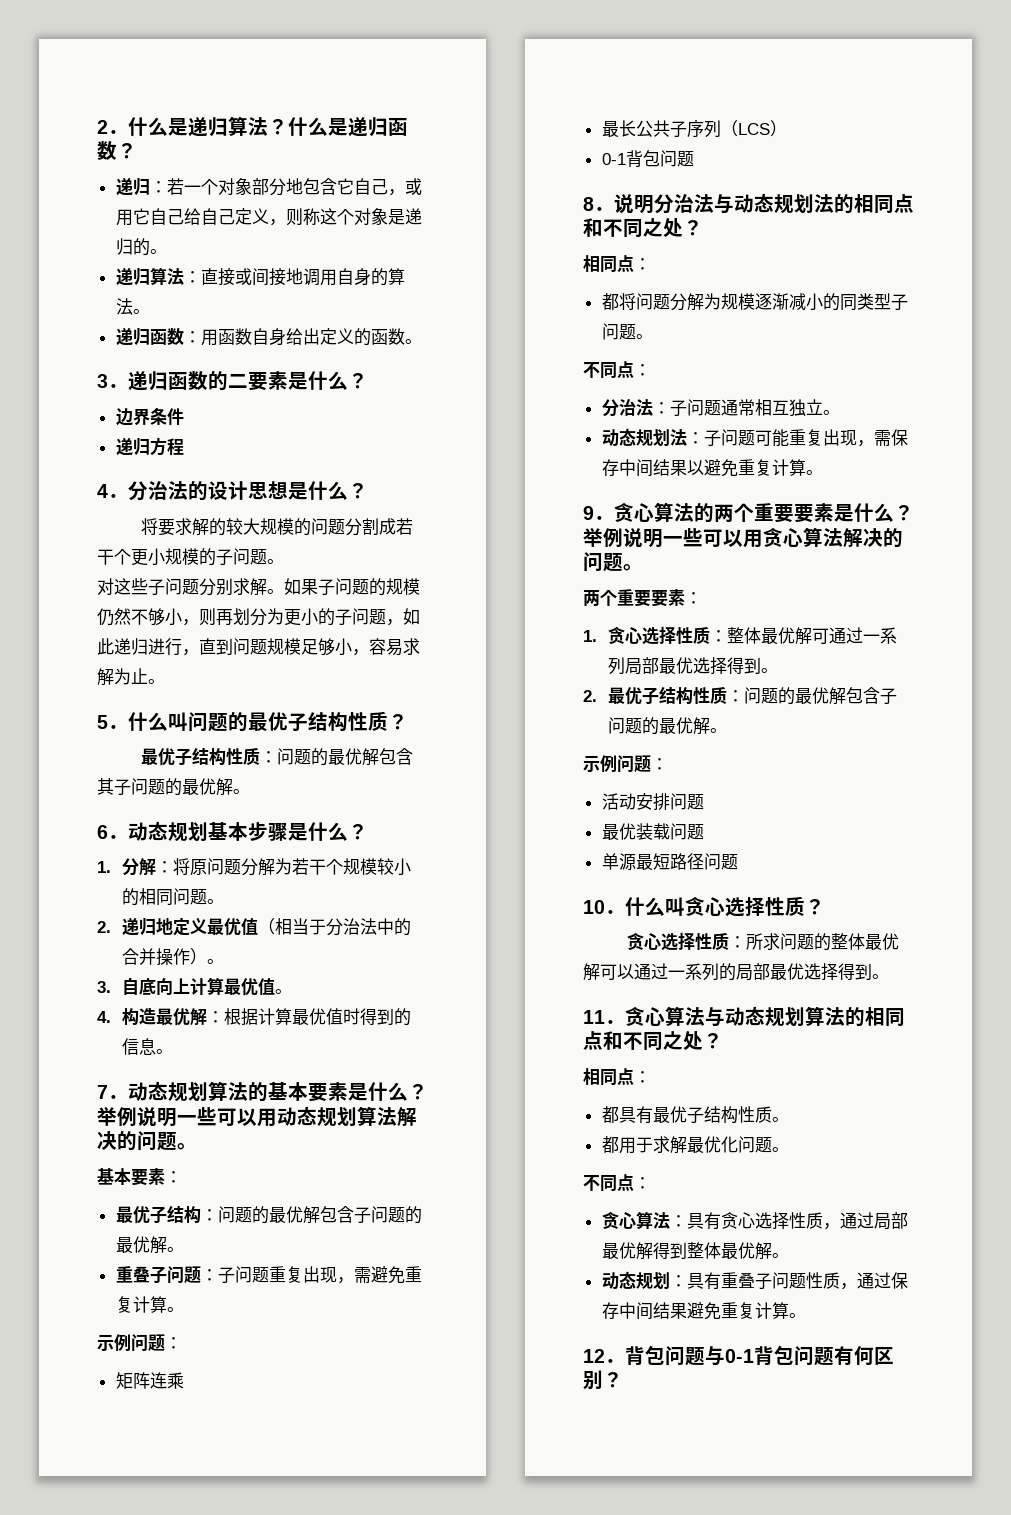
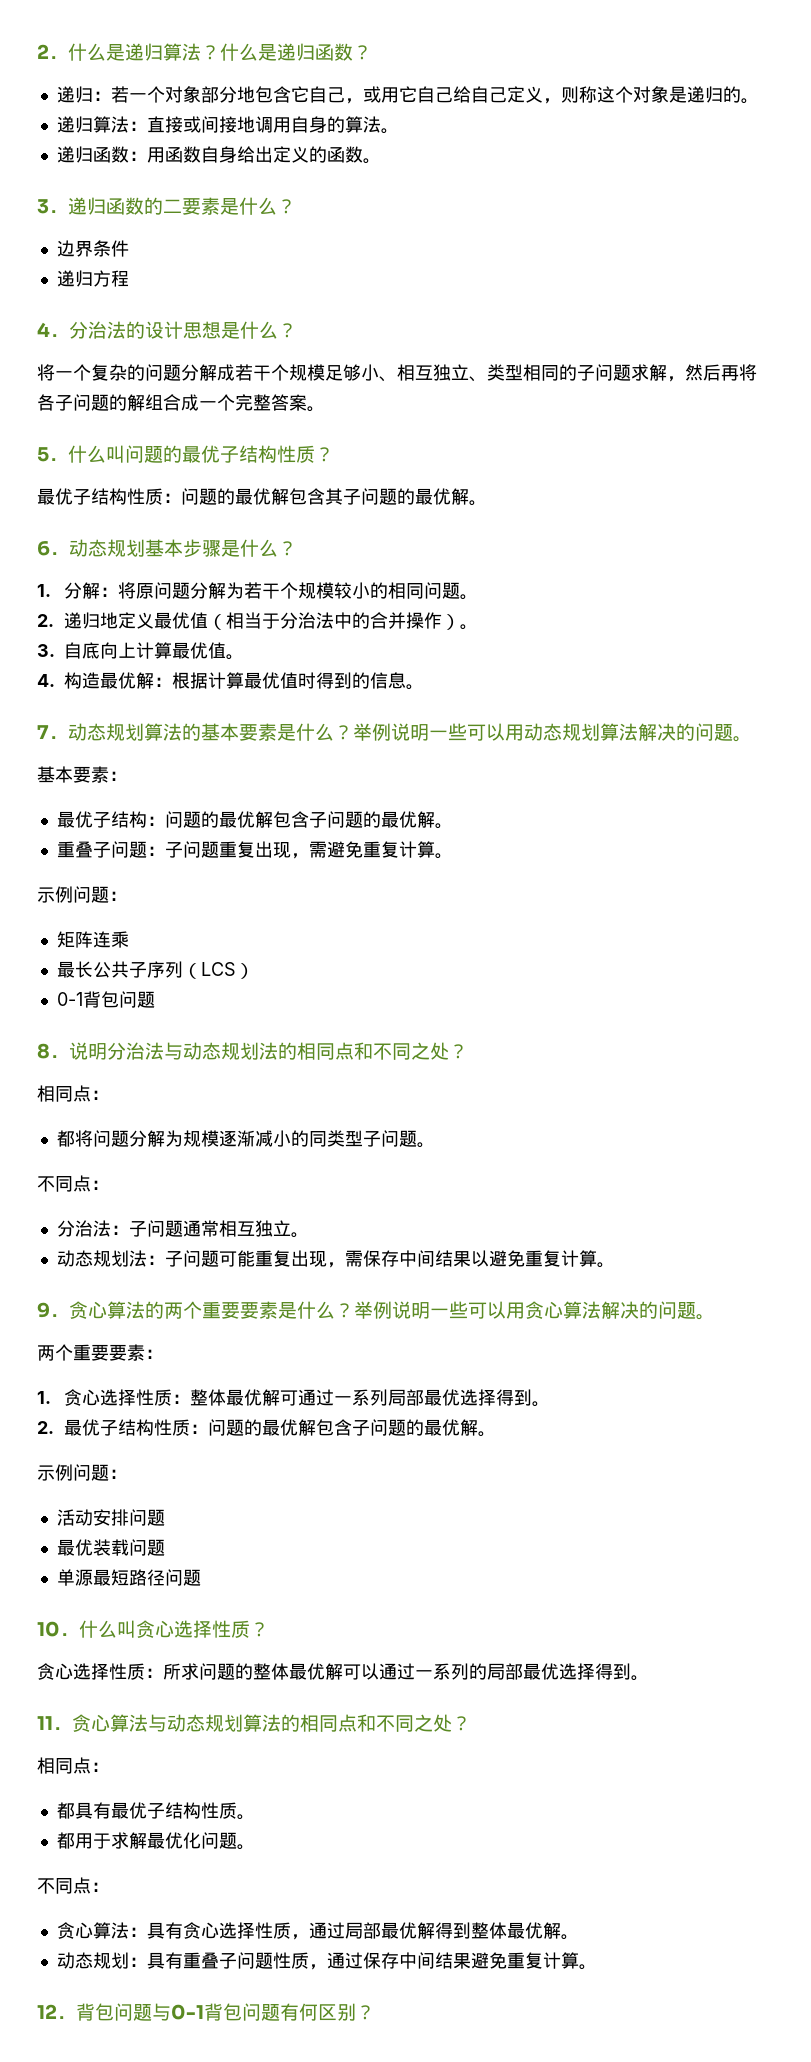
[157,518,294,536] 要求解的较大规模 -> [55,364,127,381] 一个复杂
[361,518,379,535] 割 -> [199,364,217,381] 解
[131,548,284,566] [97,578,420,596] [97,608,420,626] [97,638,420,656] [97,668,148,686] 更小规模的子问题。 // 对这些子问题分别求解。如果子问题的规模仍然不够小，则再划分为更小的子问题，如此递归进行，直到问题规模足够小，容易求解为止 -> [289,364,757,382] [37,394,307,411] 规模足够小、相互独立、类型相同的子问题求解，然后再将各子问题的解组合成一个完整答案

